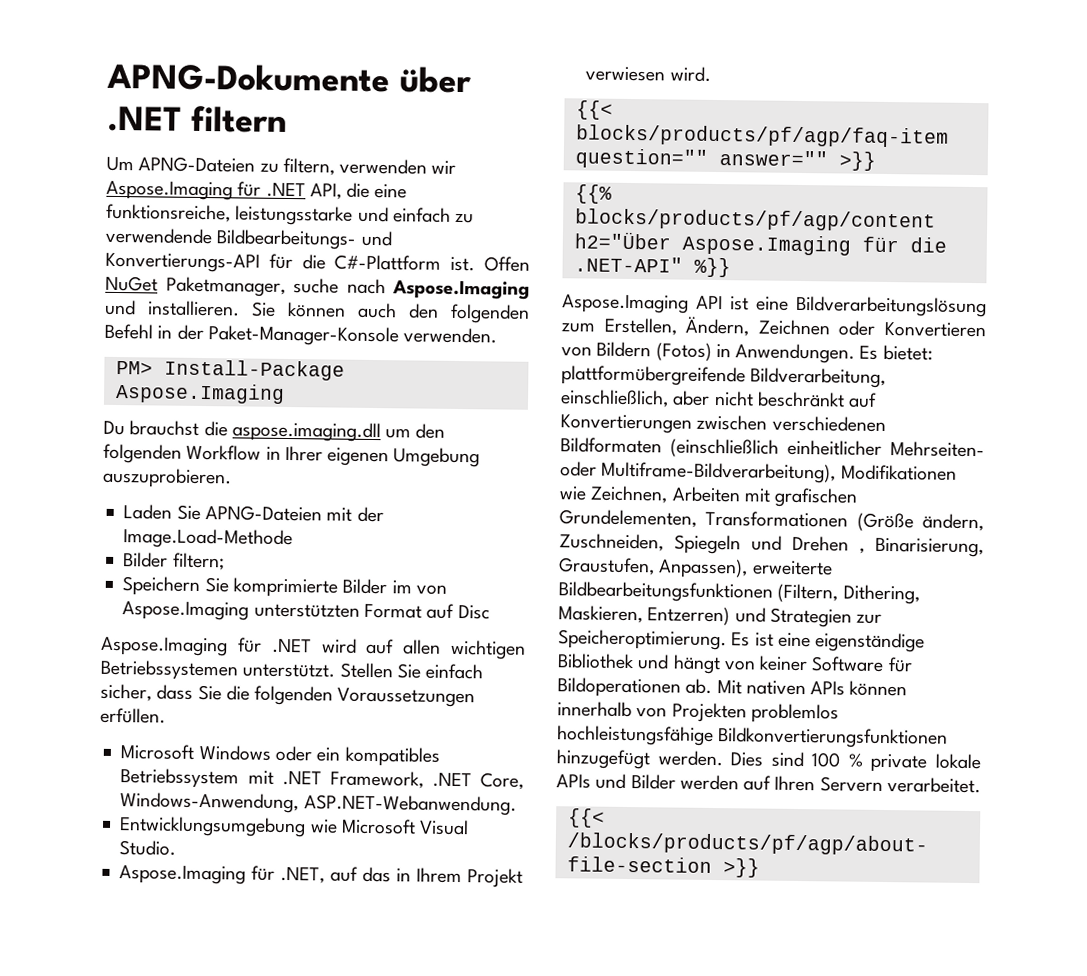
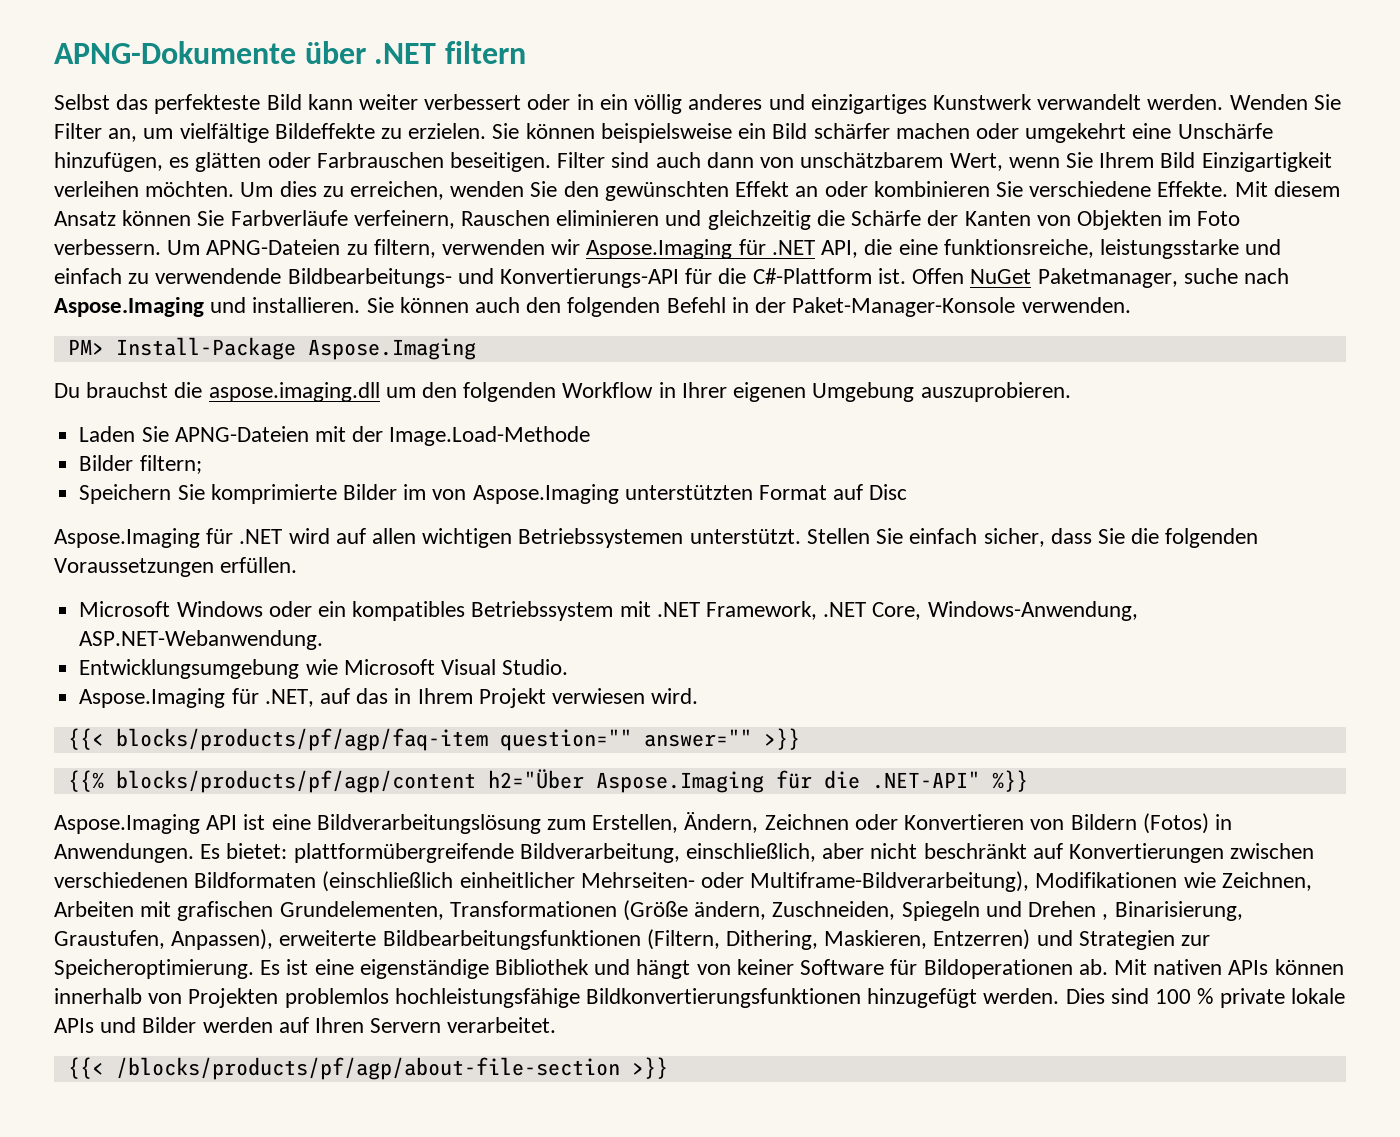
(287, 119) none -> [54,94,1341,114] [54,123,1273,143] [54,152,1332,172] [54,181,1340,201] [54,210,1241,230] [54,239,161,255] Selbst das perfekteste Bild kann weiter verbessert oder in ein völlig anderes und einzigartiges Kunstwerk verwandelt werden. Wenden Sie Filter an, um vielfältige Bildeffekte zu erzielen. Sie können beispielsweise ein Bild schärfer machen oder umgekehrt eine Unschärfe hinzufügen, es glätten oder Farbrauschen beseitigen. Filter sind auch dann von unschätzbarem Wert, wenn Sie Ihrem Bild Einzigartigkeit verleihen möchten. Um dies zu erreichen, wenden Sie den gewünschten Effekt an oder kombinieren Sie verschiedene Effekte. Mit diesem Ansatz können Sie Farbverläufe verfeinern, Rauschen eliminieren und gleichzeitig die Schärfe der Kanten von Objekten im Foto verbessern.

